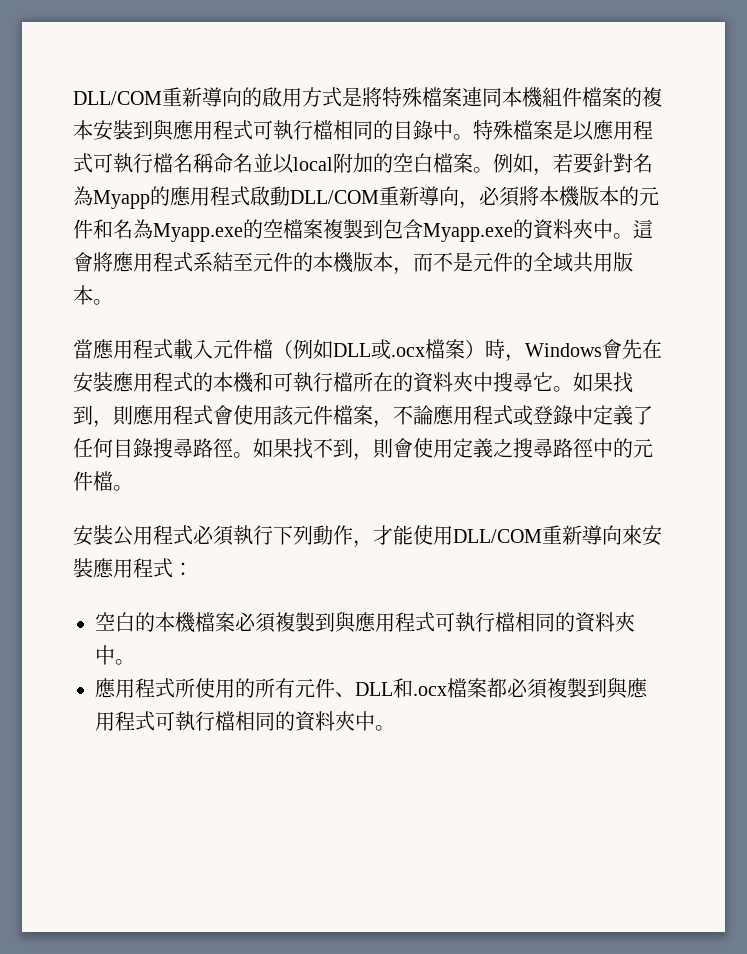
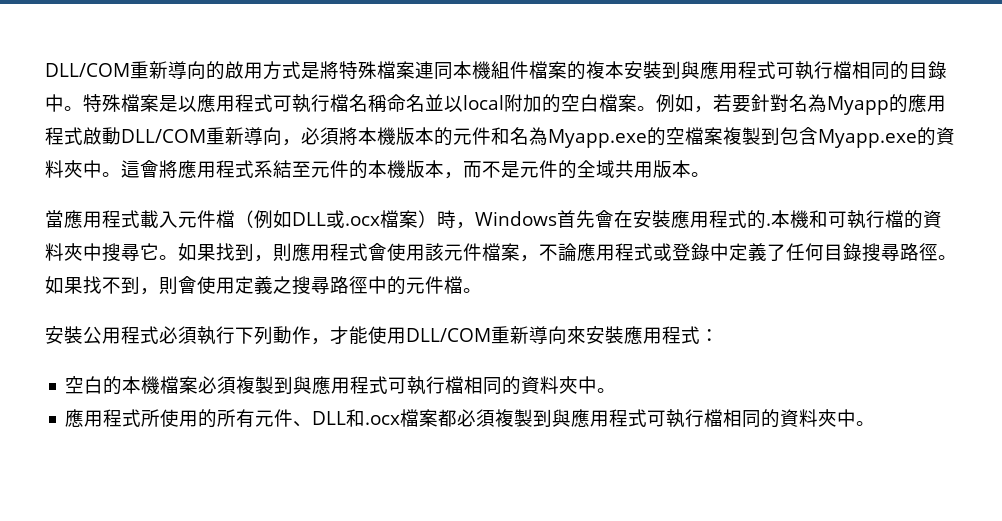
[602,339,642,359] 會先 -> [557,210,614,228] 首先會
(213, 382) none -> [766,223,771,226] .
[353,372,393,392] 所在 -> (904, 219) none

